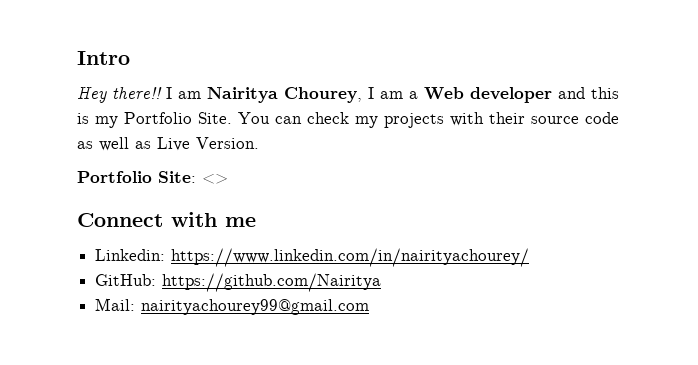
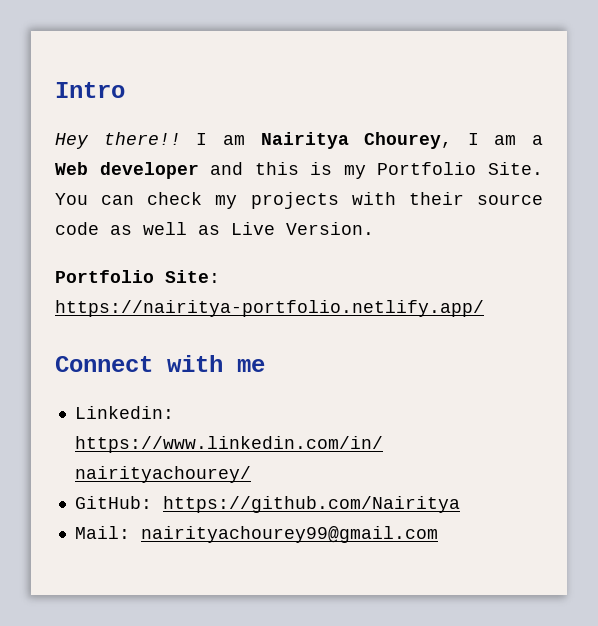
[202,174,228,184] <> -> [55,300,484,317] https://nairitya-portfolio.netlify.app/

